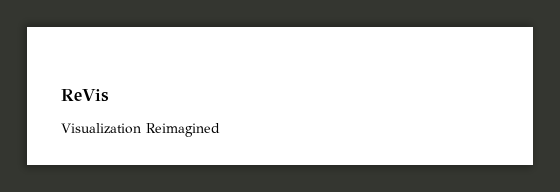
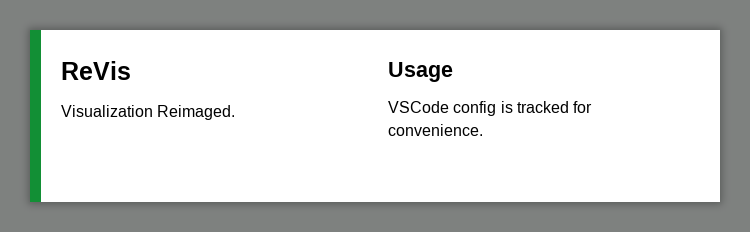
[146,123,220,137] Reimagined -> [157,105,236,120] [388,62,453,82] [388,101,593,116] [388,124,483,136] Reimaged. // Usage // VSCode config is tracked for convenience.

